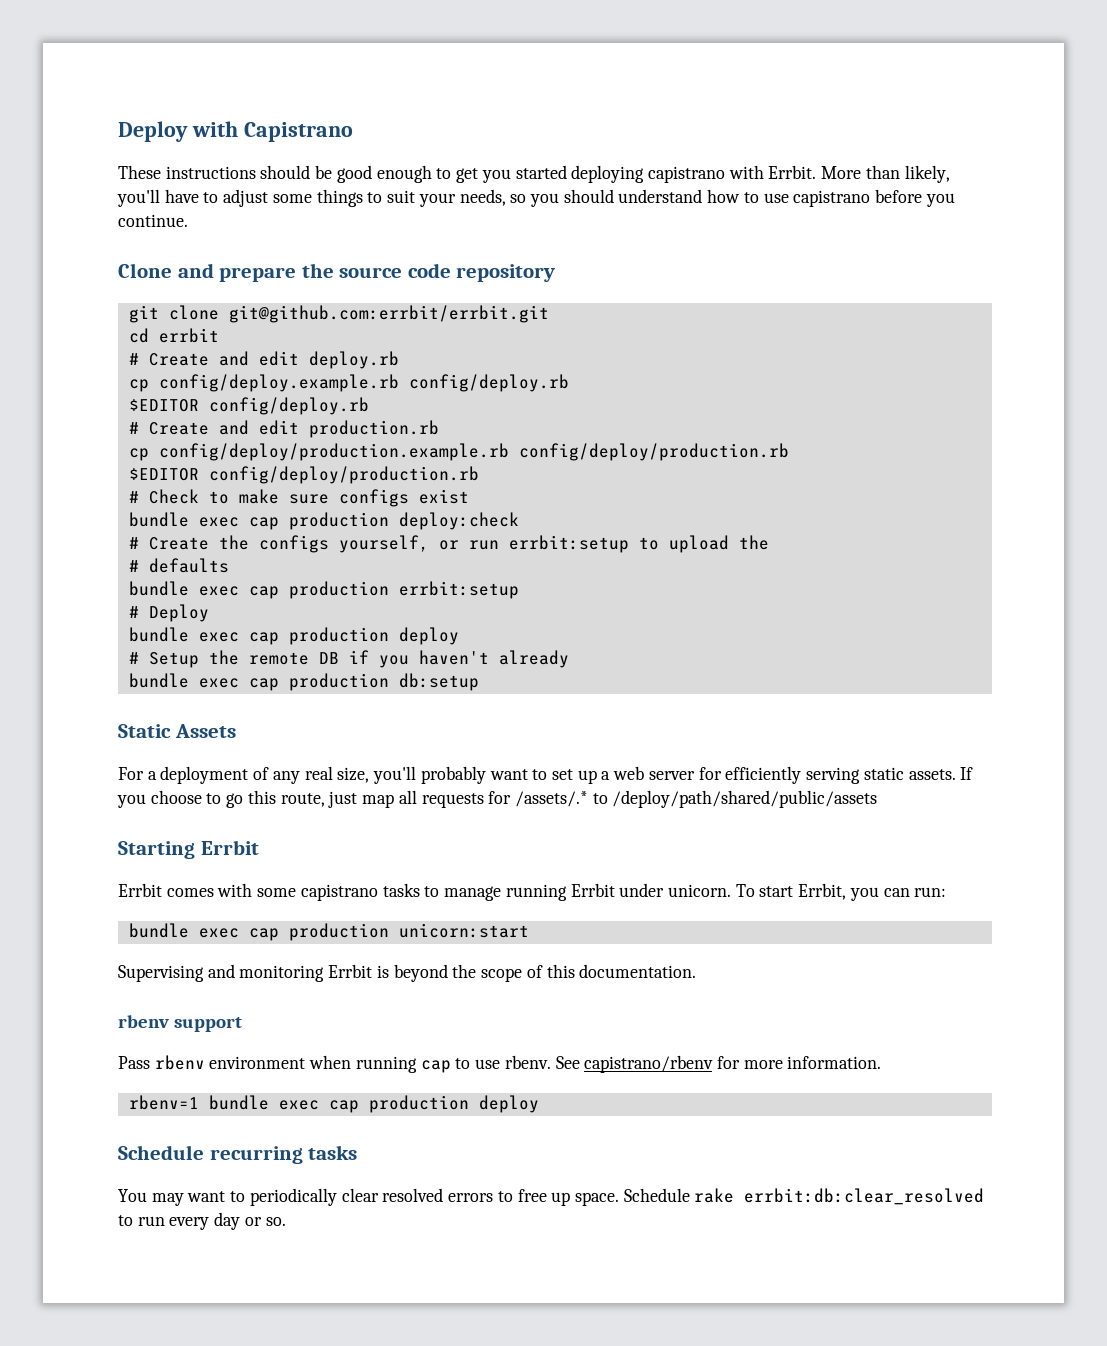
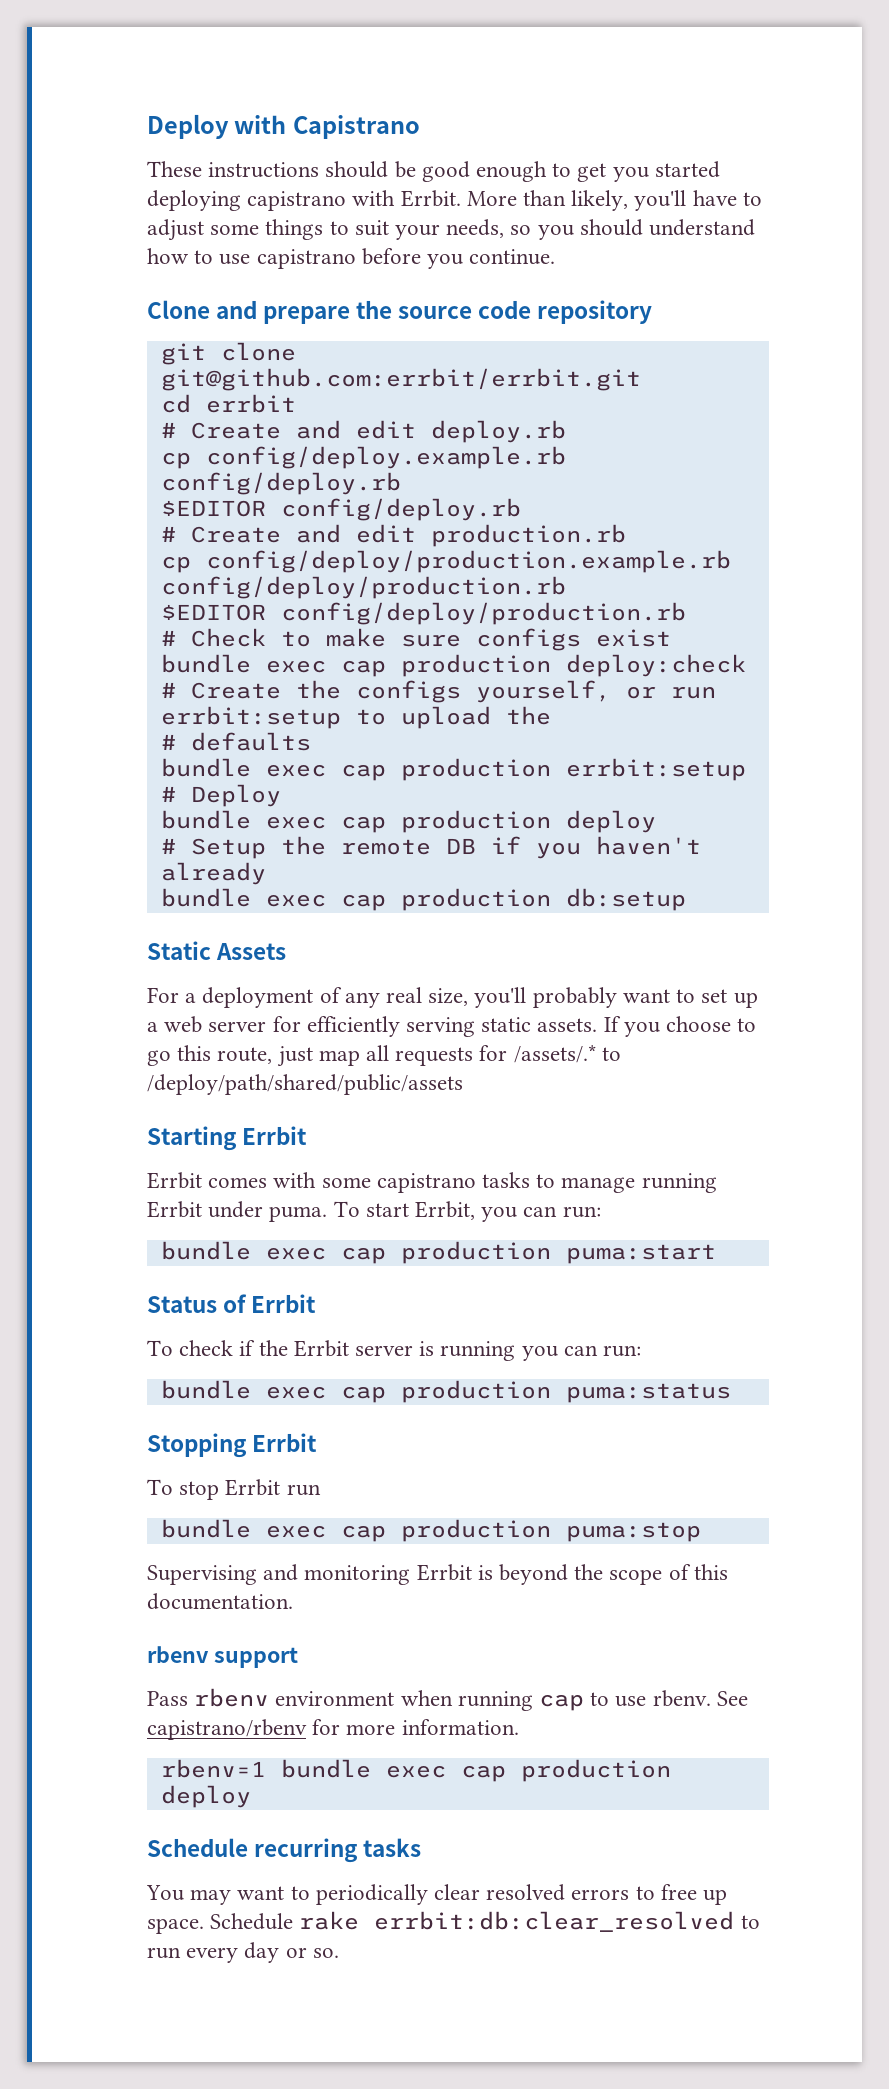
[667,884,731,897] unicorn. -> [269,1206,328,1222] puma.
[398,923,529,938] unicorn:start -> [565,1244,716,1264] [147,1294,317,1313] [147,1340,642,1361] [160,1380,731,1403] [147,1433,318,1458] [147,1479,321,1500] [160,1519,701,1542] puma:start // Status of Errbit // To check if the Errbit server is running you can run: // bundle exec cap production puma:status // Stopping Errbit // To stop Errbit run // bundle exec cap production puma:stop

